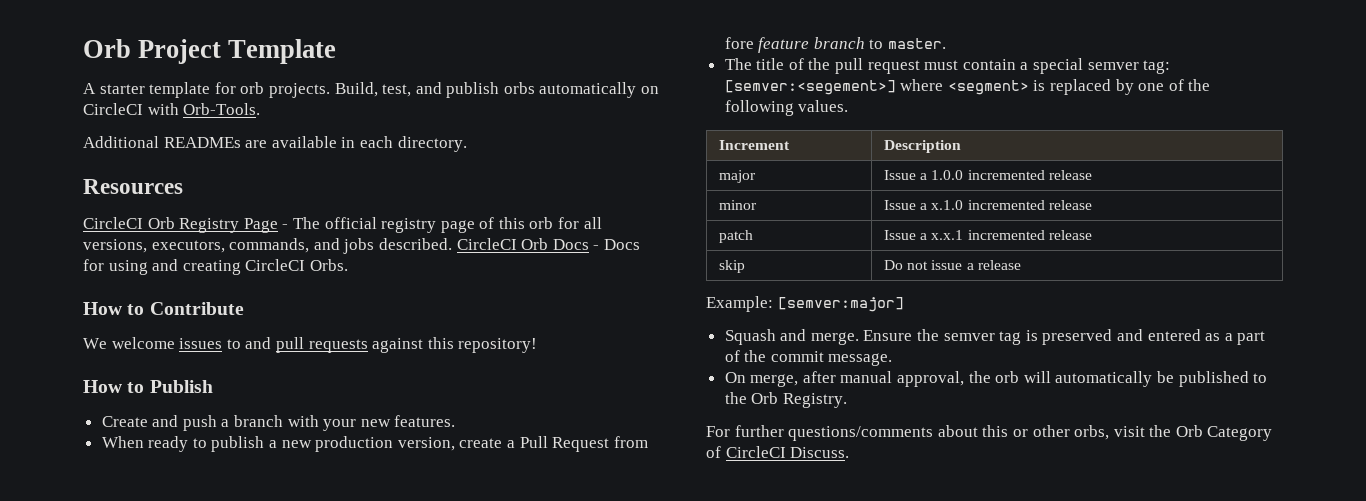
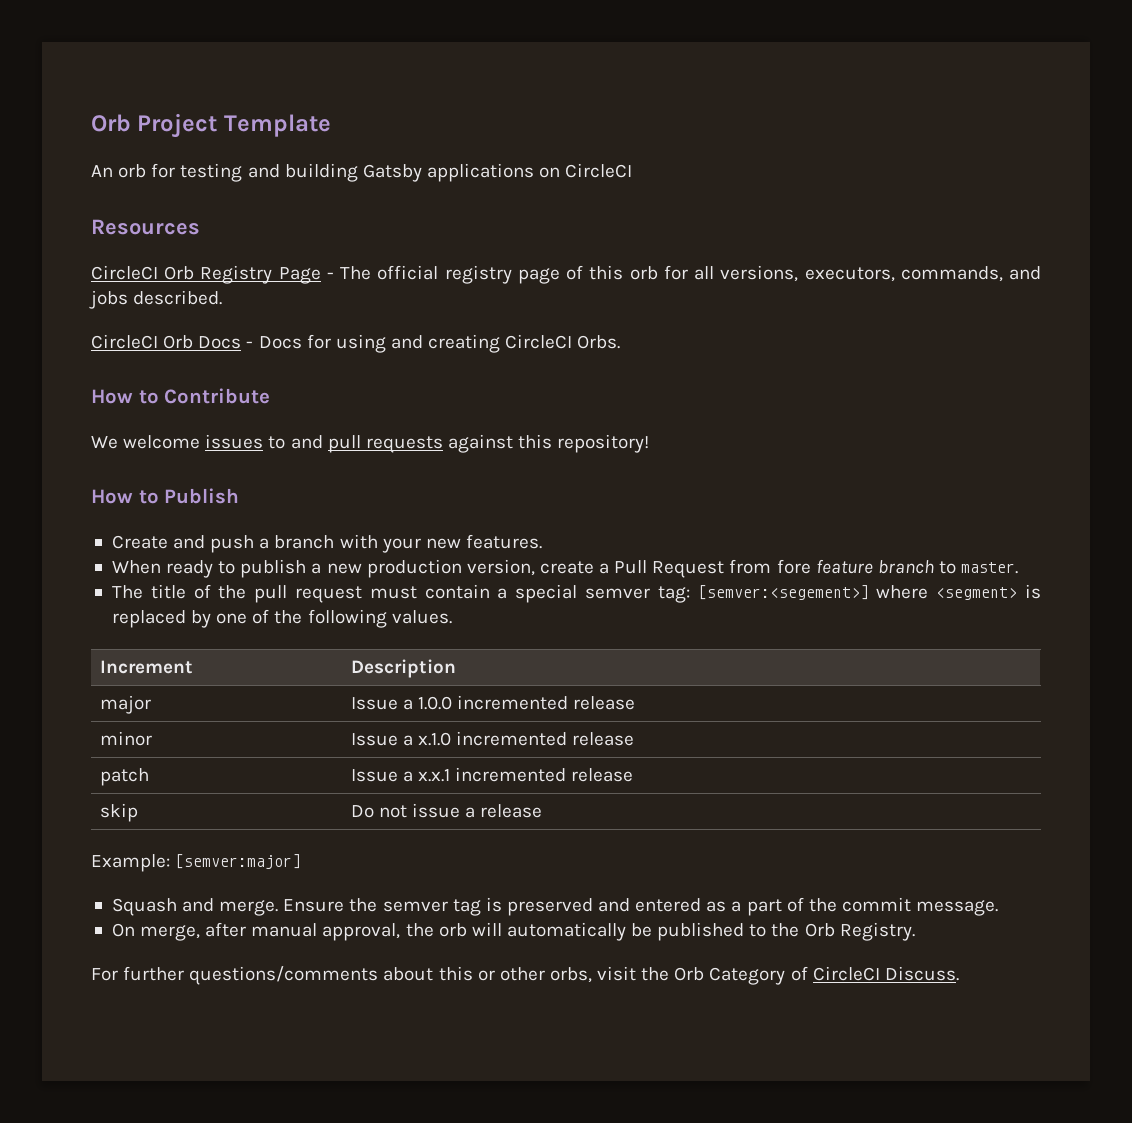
[83,82,660,98] [83,103,261,115] [83,136,467,152] A starter template for orb projects. Build, test, and publish orbs automatically on CircleCI with Orb-Tools. // Additional READMEs are available in each directory. -> [91,163,633,182] An orb for testing and building Gatsby applications on CircleCI
(452, 244) none -> (223, 297) //

